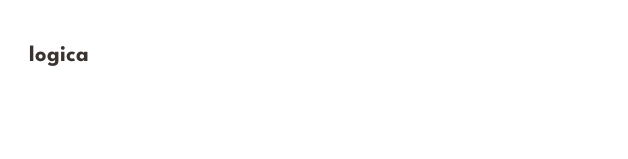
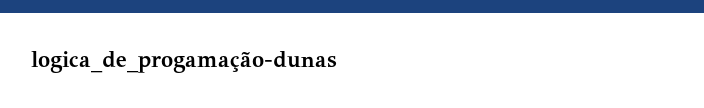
[29,45,89,66] logica -> [31,51,337,73] logica_de_progamação-dunas

